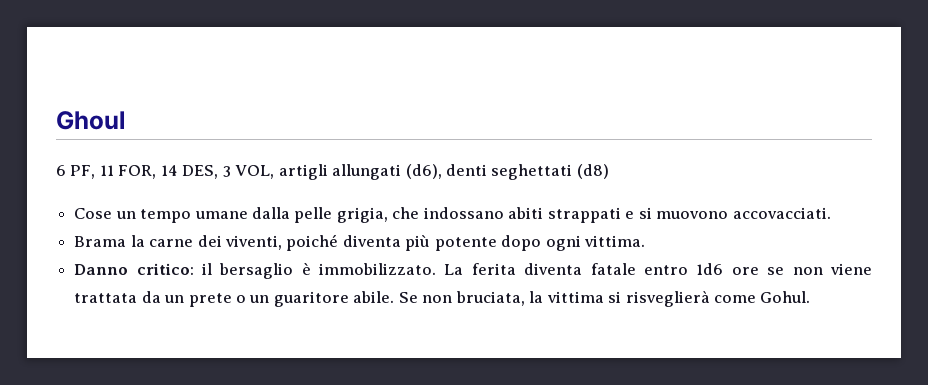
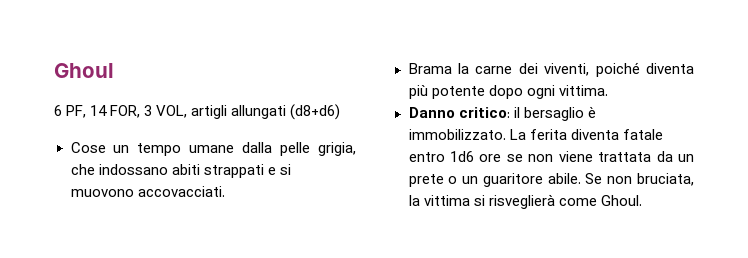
[99,164,609,180] 11 FOR, 14 DES, 3 VOL, artigli allungati (d6), denti seghettati (d8) -> [90,104,341,120] 14 FOR, 3 VOL, artigli allungati (d8+d6)
[760,291,811,303] Gohul. -> [600,195,642,206] Ghoul.

